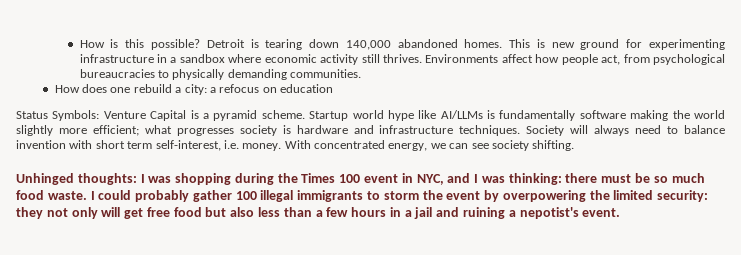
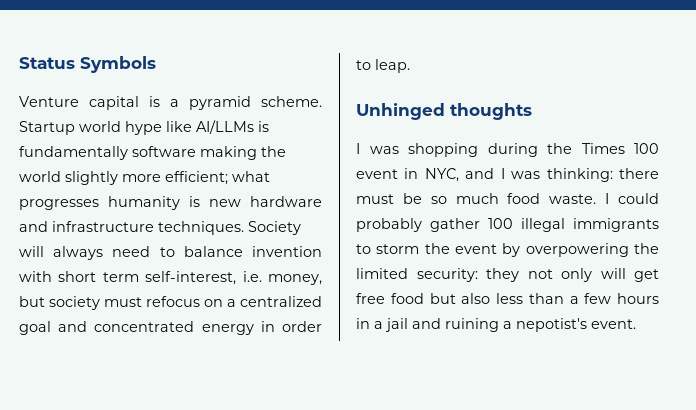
[79,39,726,50] [79,54,725,65] [79,69,362,80] [54,84,334,95] [16,110,187,121] How is this possible? Detroit is tearing down 140,000 abandoned homes. This is new ground for experimenting infrastructure in a sandbox where economic activity still thrives. Environments affect how people act, from psychological bureaucracies to physically demanding communities. // How does one rebuild a city: a refocus on education // Status Symbols: Venture Capital -> [19,56,156,73] [19,96,139,110] Status Symbols // Venture capital
[239,125,291,136] society is -> [108,196,241,210] humanity is new
[242,140,575,151] money. With concentrated energy, we can see society shifting. -> [268,274,322,285] [19,296,322,310] [19,321,322,335] [356,59,410,73] money, but society must refocus on a centralized goal and concentrated energy in order to leap.
[77,173,137,185] thoughts: -> [450,103,532,120] thoughts //

